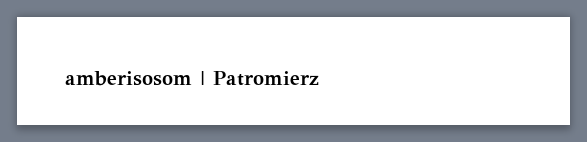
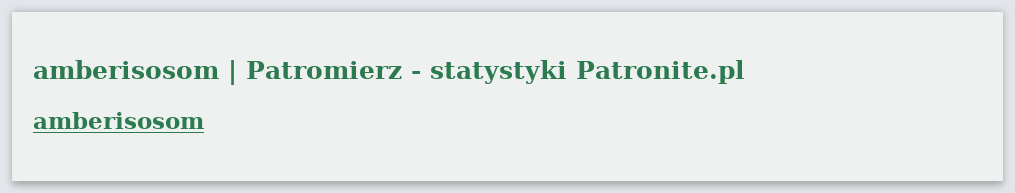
(319, 78) none -> [410,60,745,84] [33,112,204,129] - statystyki Patronite.pl // amberisosom

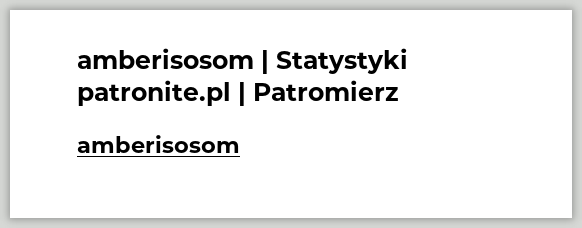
[246,60,745,84] Patromierz - statystyki Patronite.pl -> [276,48,408,74] [77,80,399,106] Statystyki patronite.pl | Patromierz

